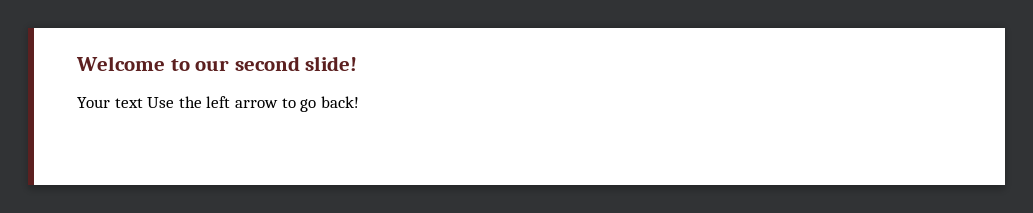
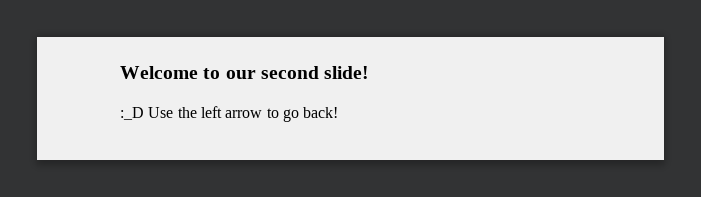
[77,97,143,108] Your text -> [120,107,144,120] :_D

